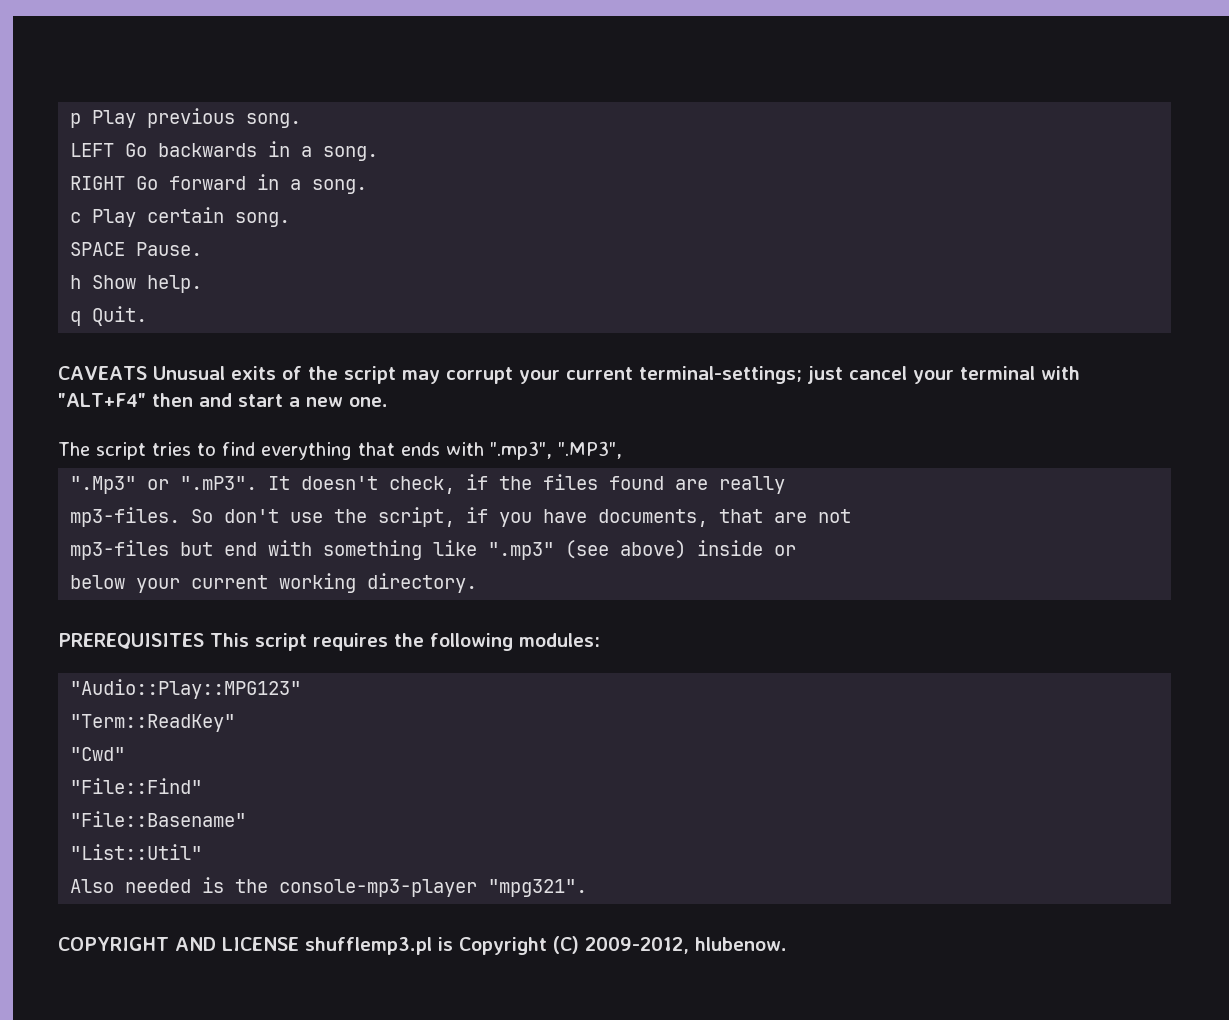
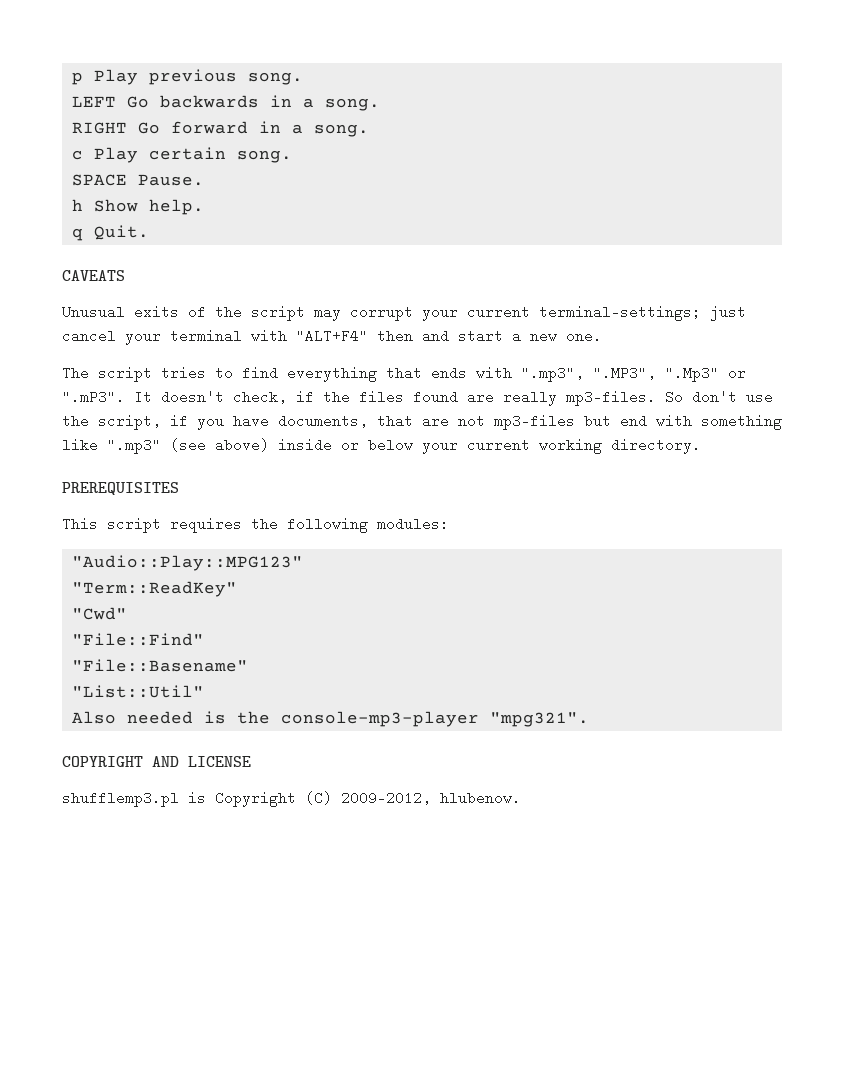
(147, 373) none -> (125, 275) //
(622, 450) // -> (656, 373) none
(786, 485) // -> (557, 398) none
(852, 516) // -> (485, 421) none
(797, 550) // -> (359, 446) none
(204, 641) none -> (179, 488) //
(299, 944) none -> (251, 761) //

